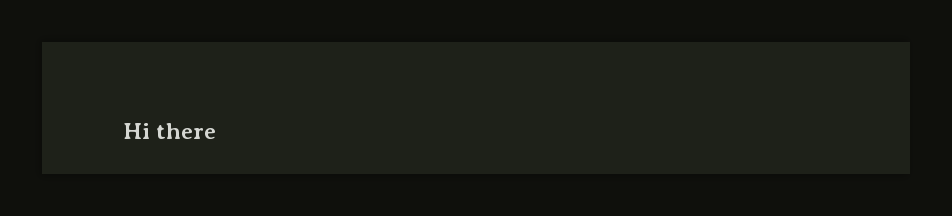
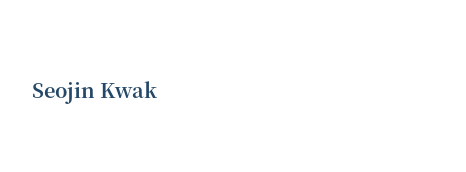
[123,123,217,139] Hi there -> [32,81,158,104] Seojin Kwak

